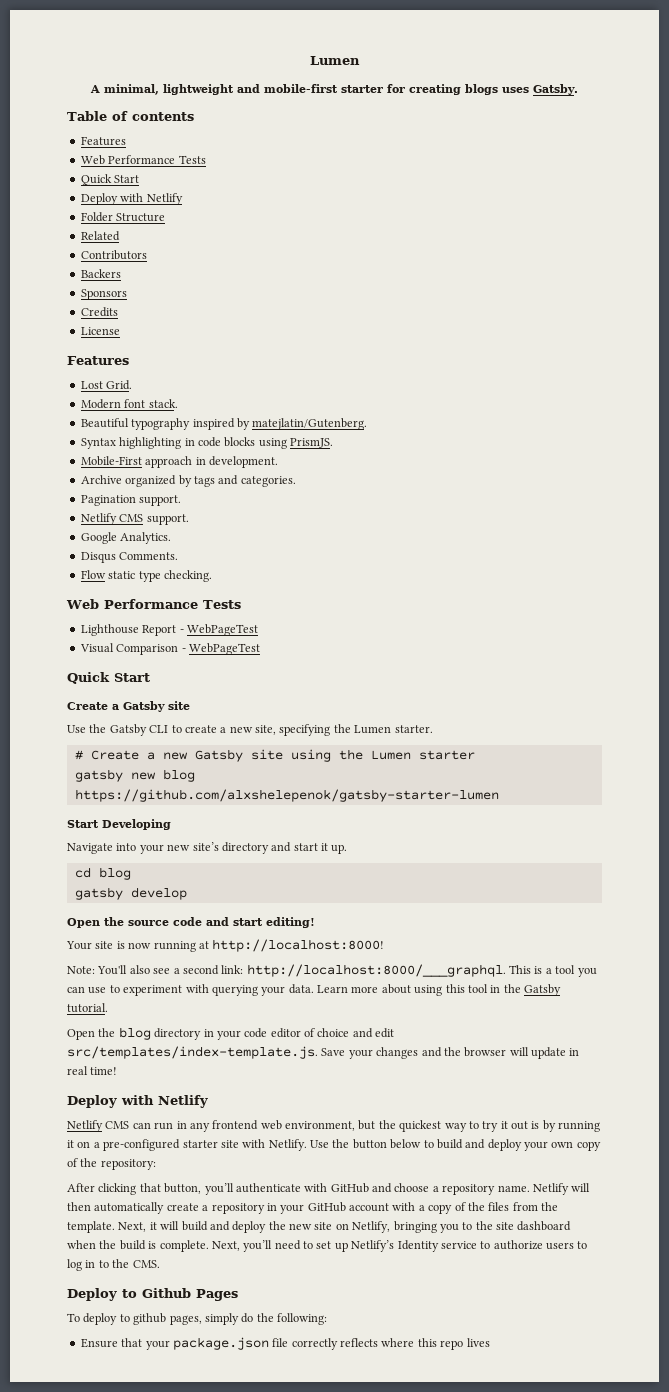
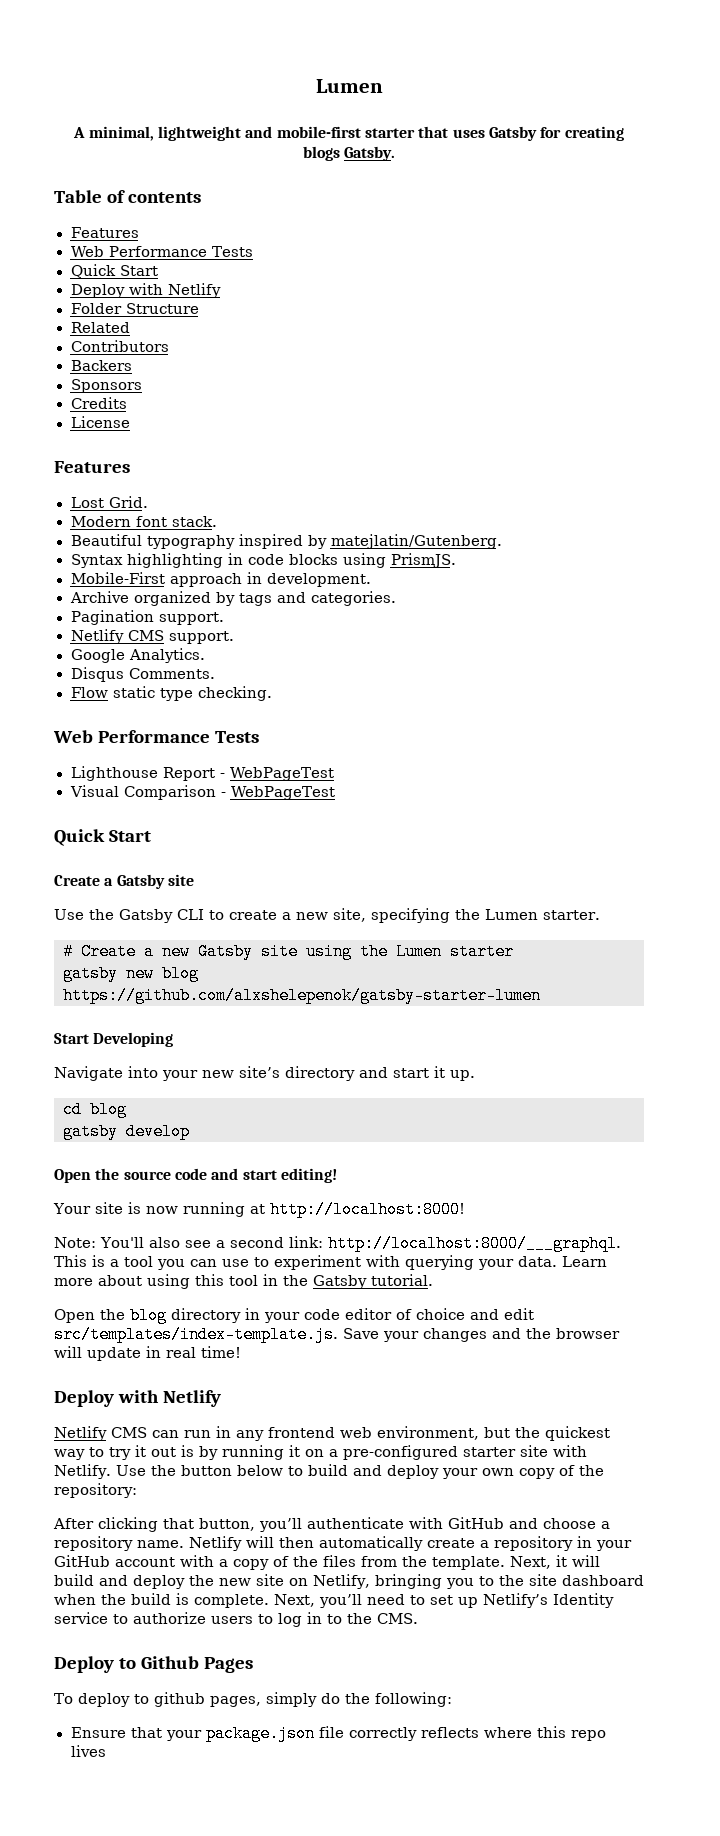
(383, 89) none -> [418,126,537,141] that uses Gatsby
[502,87,529,93] uses -> (340, 153) none

